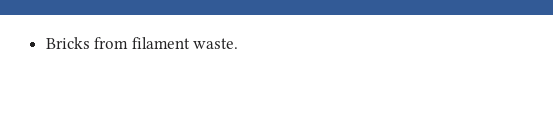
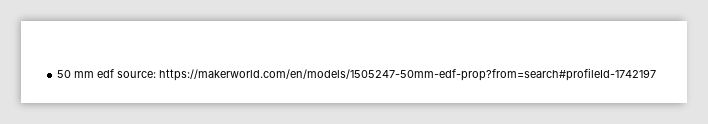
[45,37,239,49] Bricks from filament waste. -> [57,68,657,81] 50 mm edf source: https://makerworld.com/en/models/1505247-50mm-edf-prop?from=search#profileId-1742197

